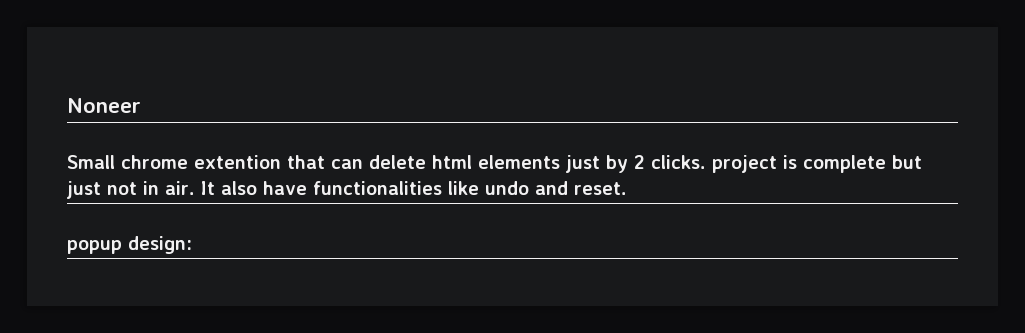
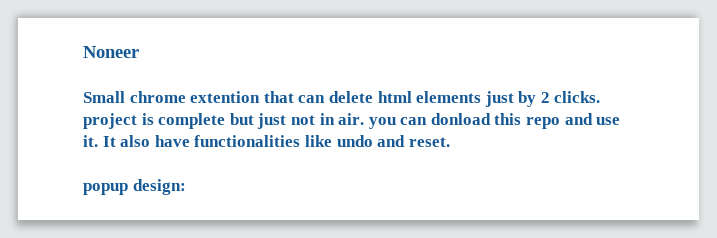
(195, 188) none -> [368,113,621,129] [83,135,98,147] you can donload this repo and use it.

